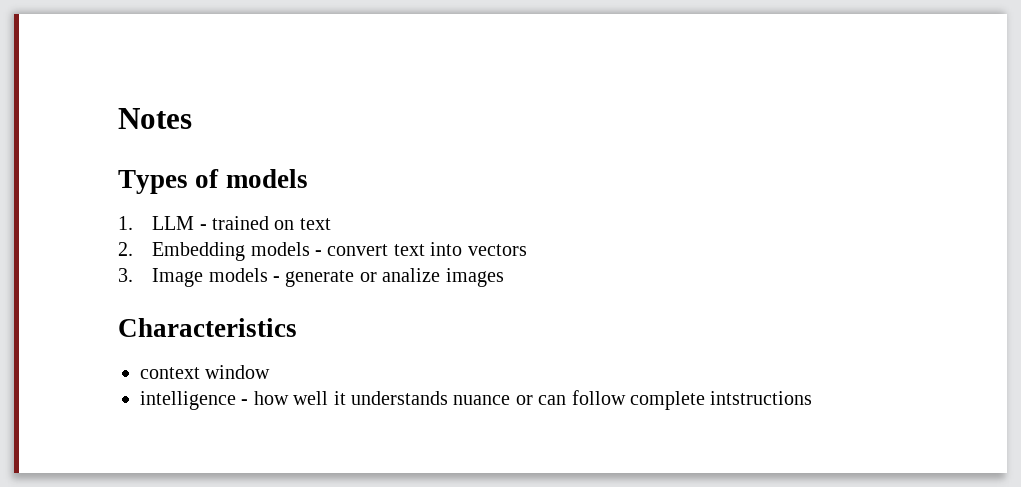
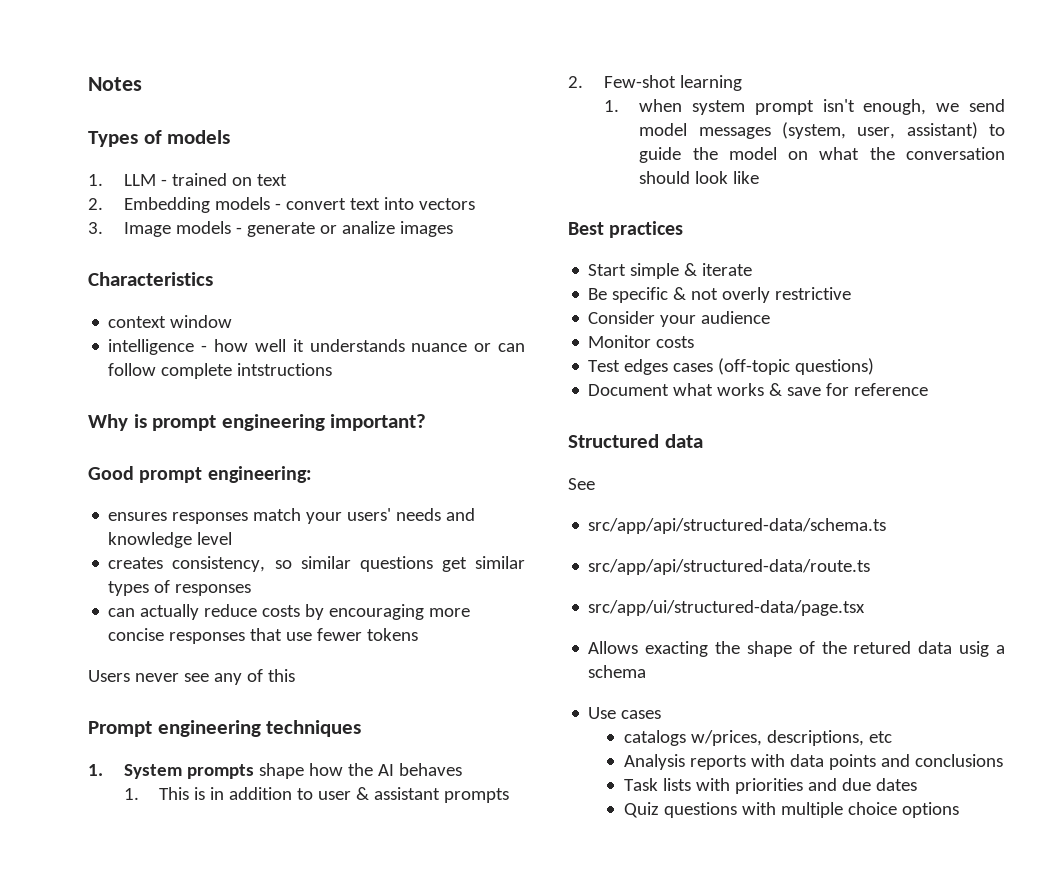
(813, 398) none -> [88,414,427,431] [88,466,312,483] [108,508,476,524] [108,532,233,548] [108,556,525,572] [108,580,252,596] [108,604,471,620] [108,628,419,644] [88,669,295,685] [88,720,362,737] [88,763,462,779] [123,787,510,803] [568,75,742,91] [603,99,1005,115] [639,122,1005,139] [639,147,1005,163] [639,171,760,184] [568,221,684,238] [588,263,753,279] [588,287,852,303] [588,311,771,327] [588,335,695,348] [588,358,875,375] [588,383,929,396] [568,434,703,448] [568,478,595,490] [588,518,887,534] [588,559,871,575] [588,600,866,616] [588,641,1005,657] [588,665,647,678] [588,707,662,719] [623,730,892,746] [623,754,1003,770] [623,778,917,794] [623,802,959,818] // Why is prompt engineering important? // Good prompt engineering: // ensures responses match your users' needs and knowledge level // creates consistency, so similar questions get similar types of responses // can actually reduce costs by encouraging more concise responses that use fewer tokens // Users never see any of this // Prompt engineering techniques // 1. System prompts shape how the AI behaves // 1. This is in addition to user & assistant prompts // 2. Few-shot learning // 1. when system prompt isn't enough, we send model messages (system, user, assistant) to guide the model on what the conversation should look like // Best practices // Start simple & iterate // Be specific & not overly restrictive // Consider your audience // Monitor costs // Test edges cases (off-topic questions) // Document what works & save for reference // Structured data // See // src/app/api/structured-data/schema.ts // src/app/api/structured-data/route.ts // src/app/ui/structured-data/page.tsx // Allows exacting the shape of the retured data usig a schema // Use cases // catalogs w/prices, descriptions, etc // Analysis reports with data points and conclusions // Task lists with priorities and due dates // Quiz questions with multiple choice options

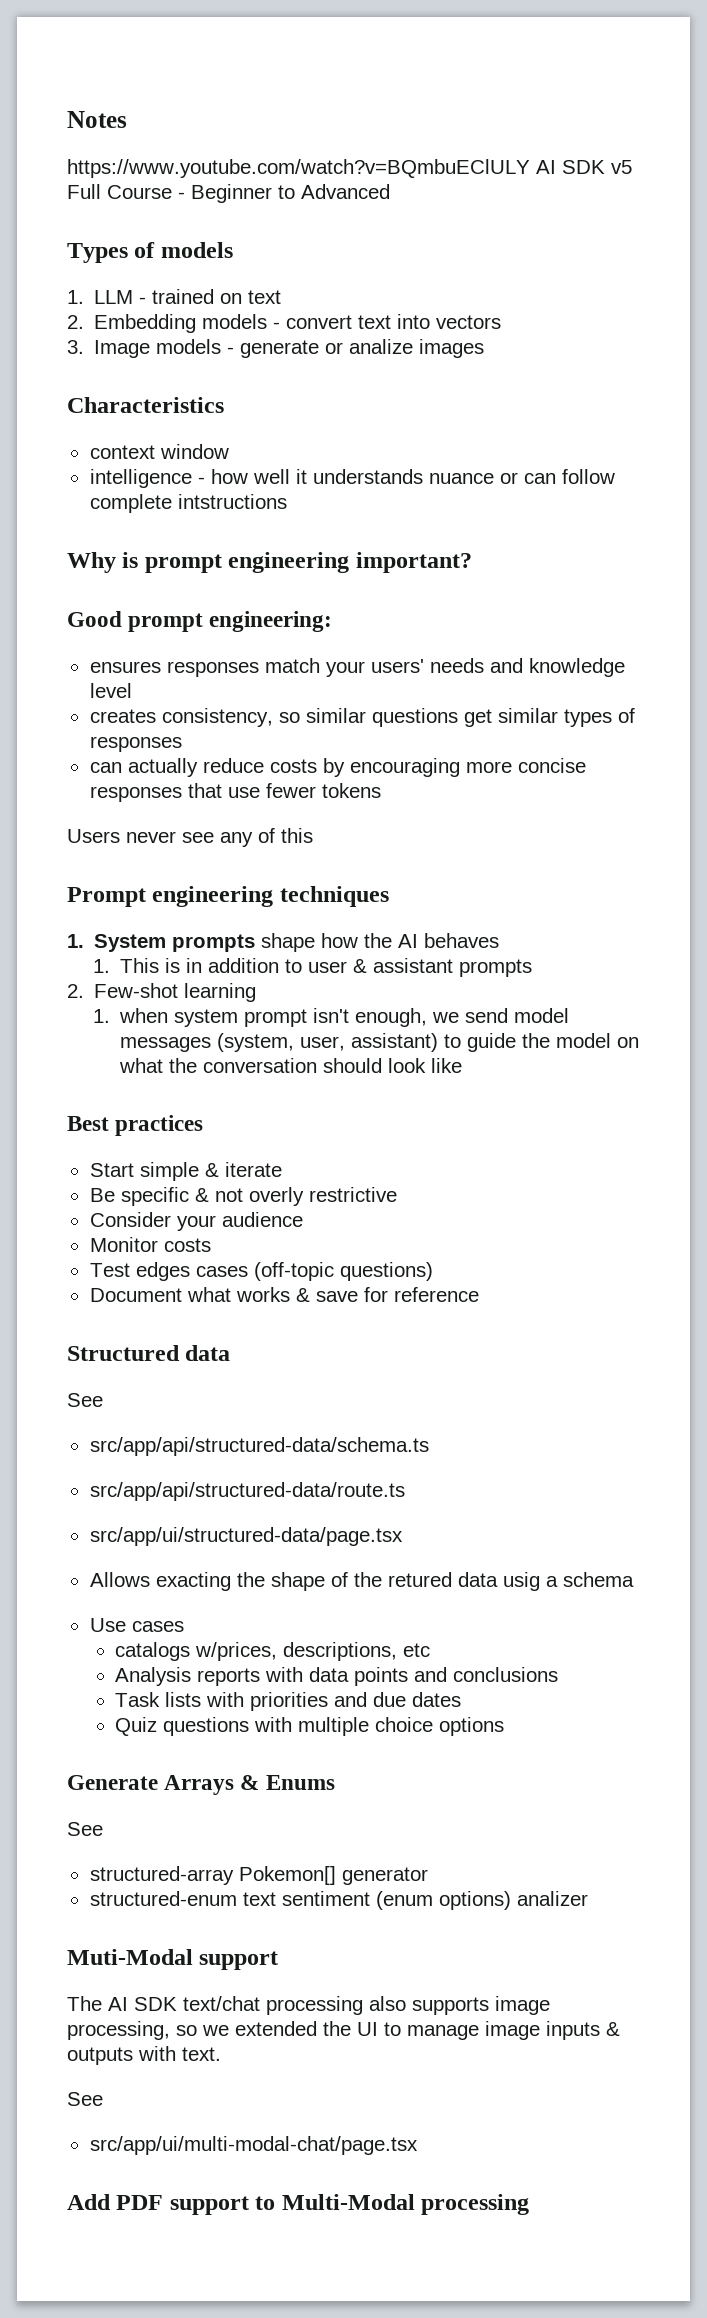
(142, 84) none -> [67,159,632,178] [67,184,390,203] // https://www.youtube.com/watch?v=BQmbuEClULY AI SDK v5 Full Course - Beginner to Advanced
(959, 810) none -> [67,1775,335,1795] [67,1822,103,1836] [89,1866,428,1885] [89,1891,588,1910] [67,1949,279,1970] [67,1996,550,2015] [67,2021,620,2040] [67,2046,221,2065] [67,2092,103,2106] [89,2136,418,2155] [67,2194,530,2215] // Generate Arrays & Enums // See // structured-array Pokemon[] generator // structured-enum text sentiment (enum options) analizer // Muti-Modal support // The AI SDK text/chat processing also supports image processing, so we extended the UI to manage image inputs & outputs with text. // See // src/app/ui/multi-modal-chat/page.tsx // Add PDF support to Multi-Modal processing

